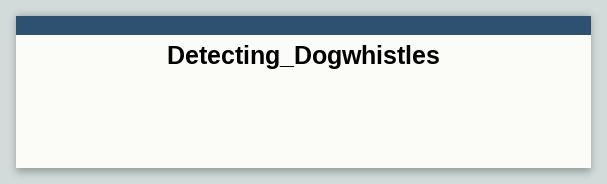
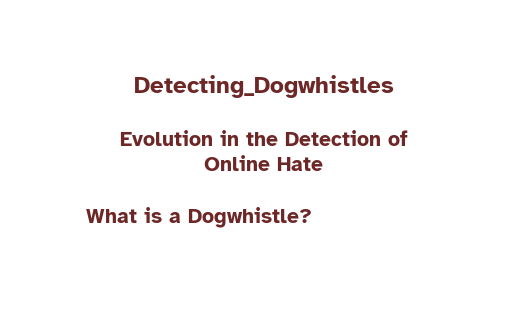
(440, 57) none -> [119,130,408,146] [204,155,323,171] [86,207,312,228] // Evolution in the Detection of Online Hate // What is a Dogwhistle?

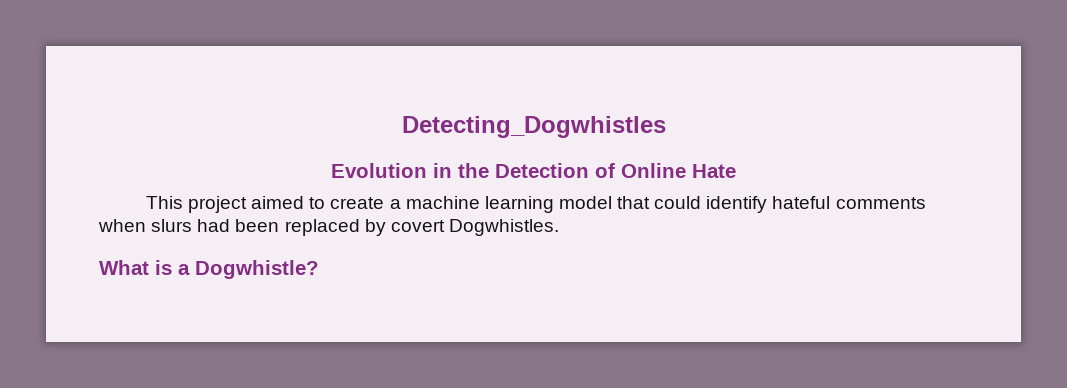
(323, 164) none -> [145,196,926,213] [98,219,559,236] // This project aimed to create a machine learning model that could identify hateful comments when slurs had been replaced by covert Dogwhistles.

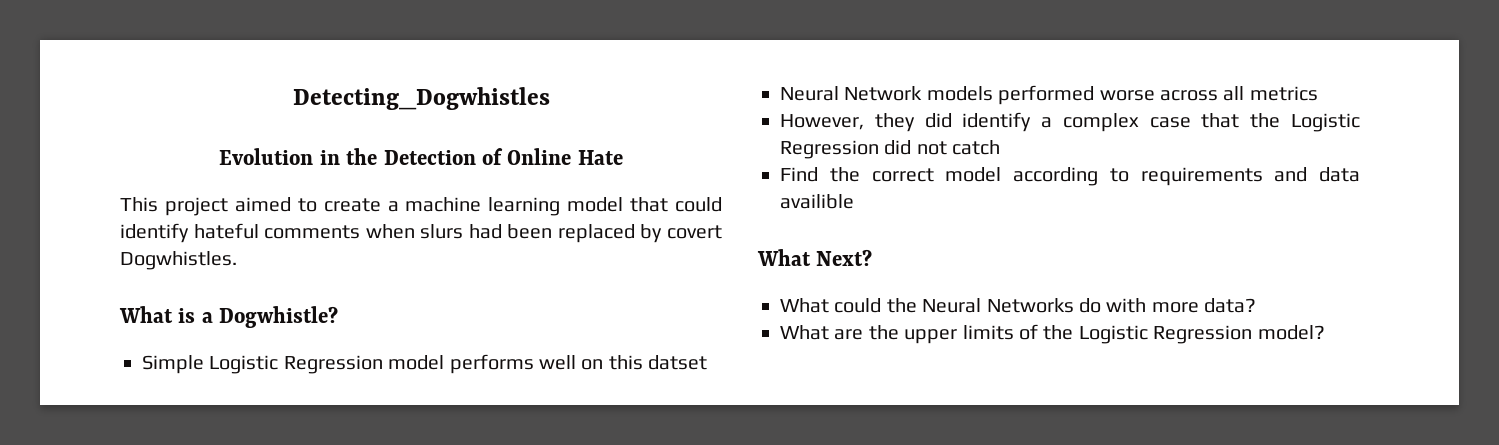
(319, 269) none -> [142,354,708,374] [780,85,1318,105] [780,112,1360,132] [780,140,1001,159] [780,167,1360,186] [780,194,854,209] [757,249,873,266] [780,298,1257,313] [780,324,1325,344] // Simple Logistic Regression model performs well on this datset // Neural Network models performed worse across all metrics // However, they did identify a complex case that the Logistic Regression did not catch // Find the correct model according to requirements and data availible // What Next? // What could the Neural Networks do with more data? // What are the upper limits of the Logistic Regression model?

